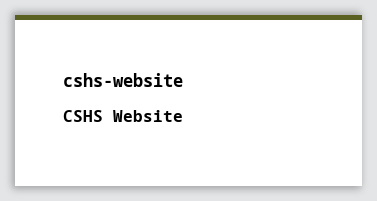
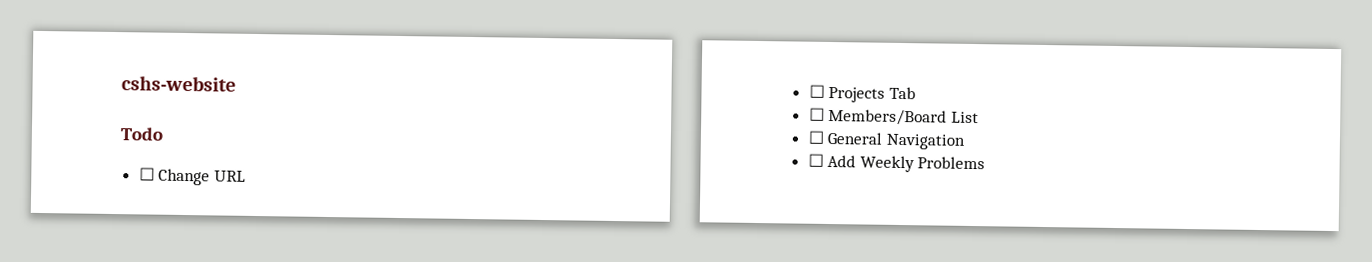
[63,110,183,122] CSHS Website -> [120,127,163,141] [138,167,246,186] [808,84,916,103] [808,107,979,126] [807,130,965,150] [807,153,986,173] Todo // ☐ Change URL // ☐ Projects Tab // ☐ Members/Board List // ☐ General Navigation // ☐ Add Weekly Problems

